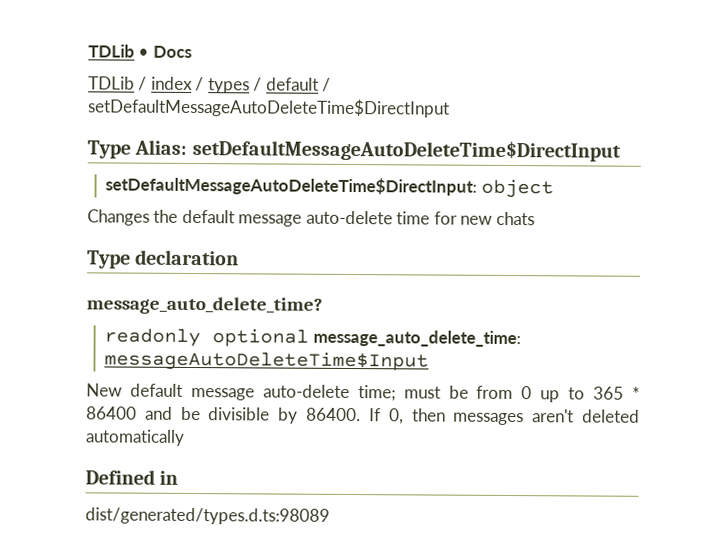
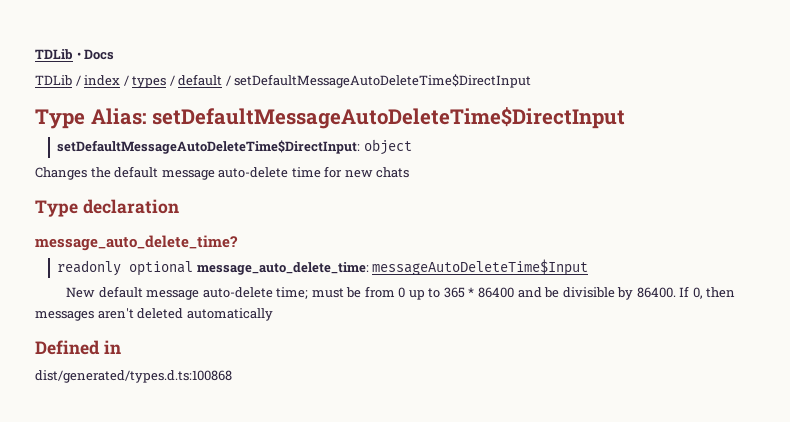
[85,507,330,525] dist/generated/types.d.ts:98089 -> [35,370,232,383] dist/generated/types.d.ts:100868

